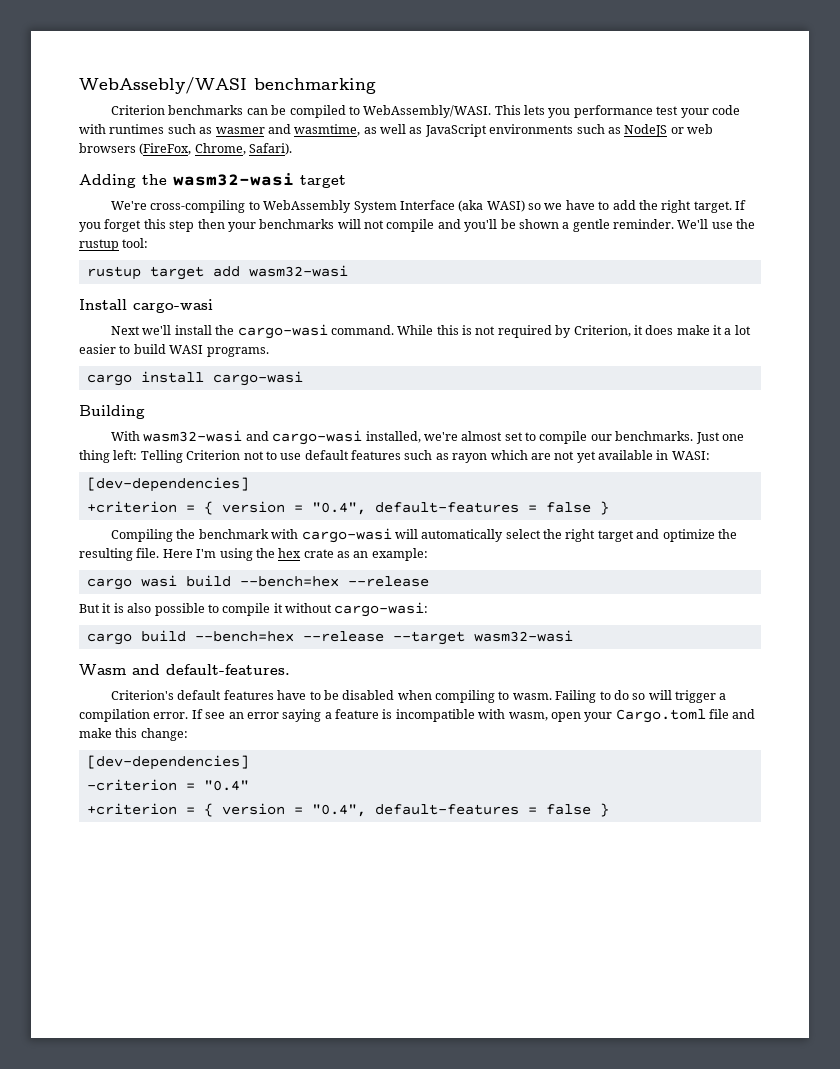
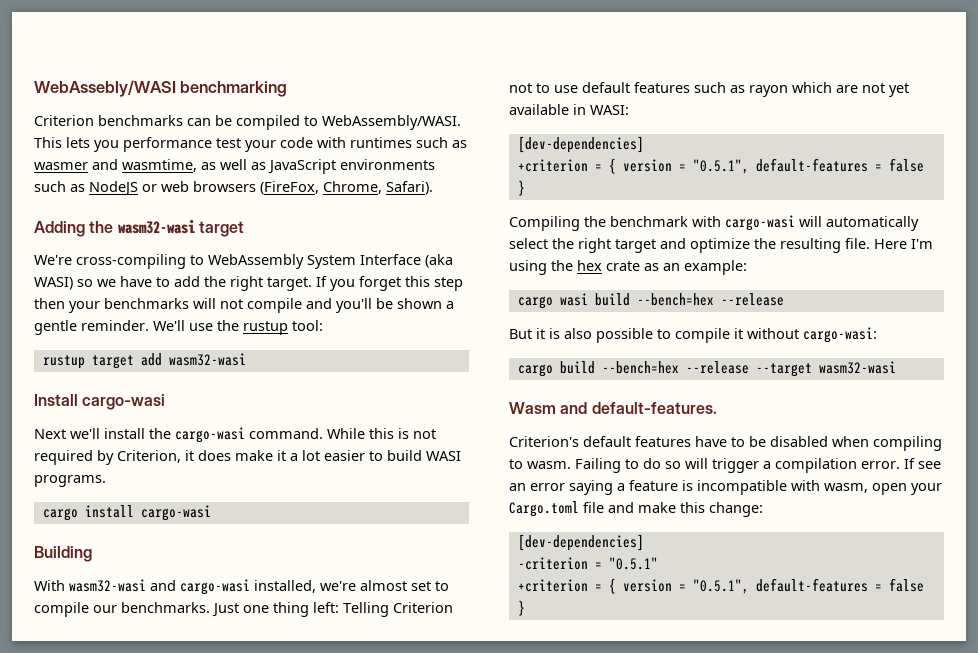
[311,502,366,515] "0.4", -> [692,159,749,174] "0.5.1",
[203,780,249,791] [86,803,366,817] "0.4" // +criterion = { version = "0.4", -> [608,557,658,570] [517,578,749,594] "0.5.1" // +criterion = { version = "0.5.1",

